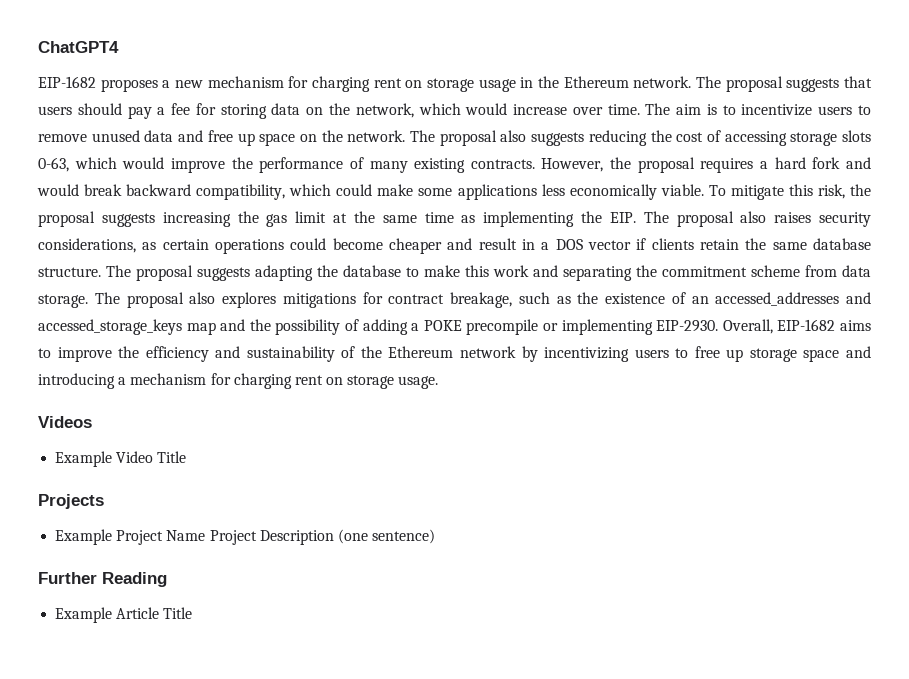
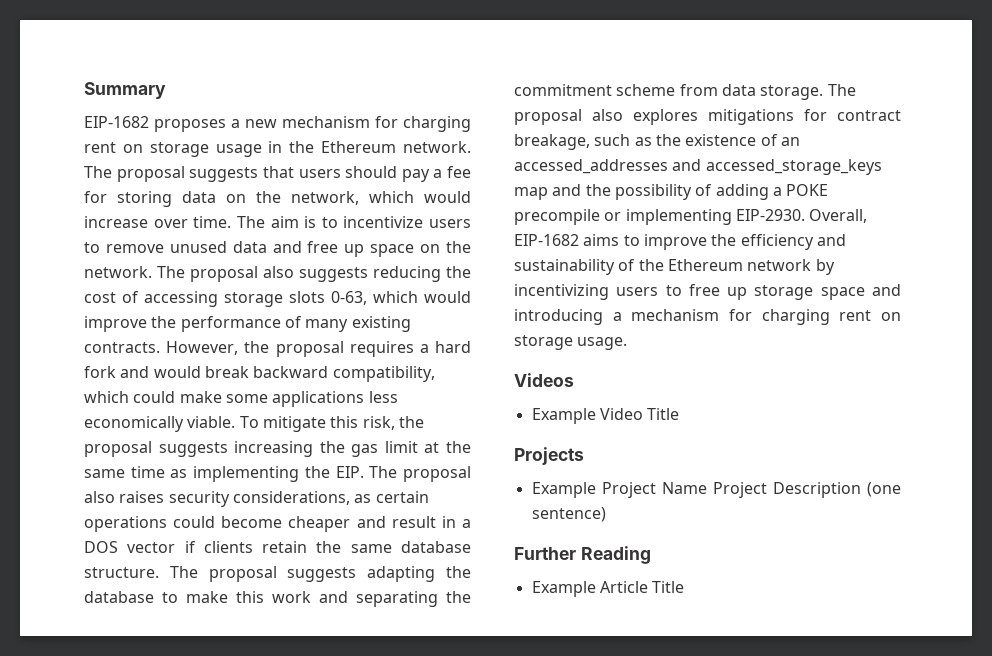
[38,41,119,53] ChatGPT4 -> [84,82,166,99] Summary

